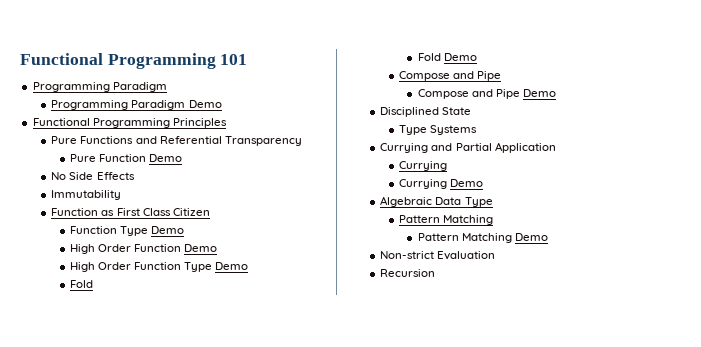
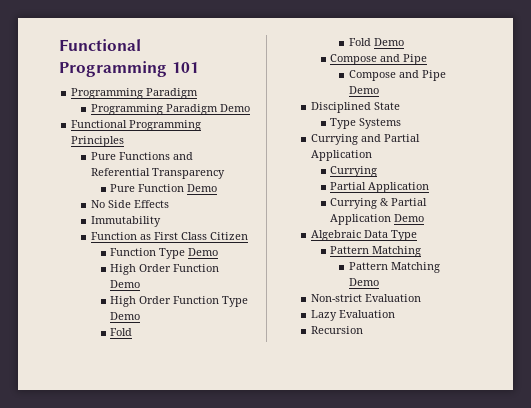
[398,179,447,189] // Currying -> [330,182,430,193] [330,198,428,209] [330,214,392,225] // Partial Application // Currying & Partial Application
(496, 255) none -> [310,310,395,321] // Lazy Evaluation

